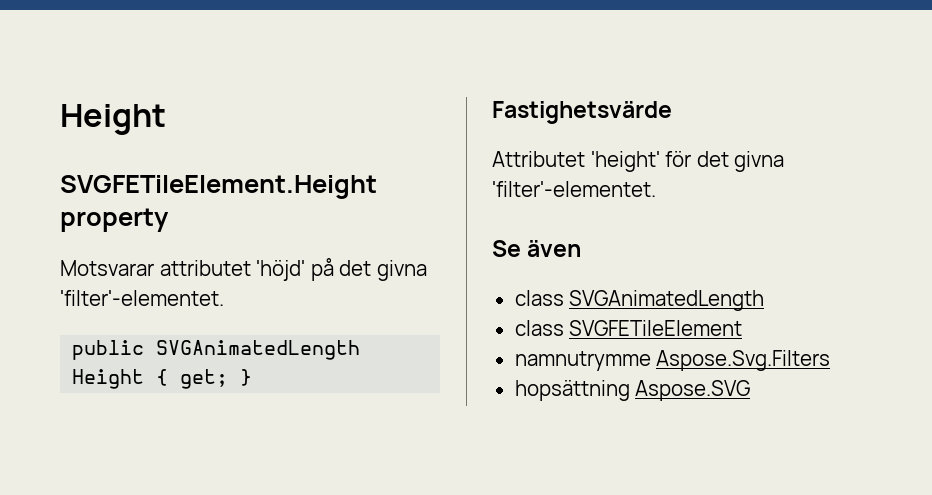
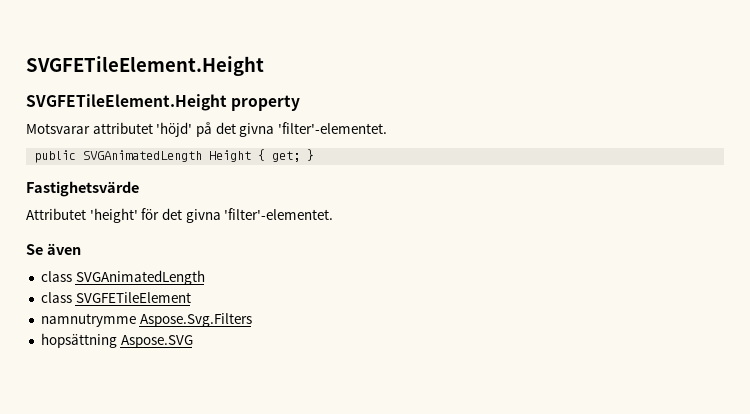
[60,104,166,135] Height -> [26,56,264,76] SVGFETileElement.Height

